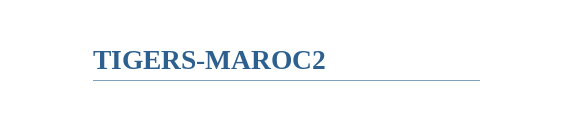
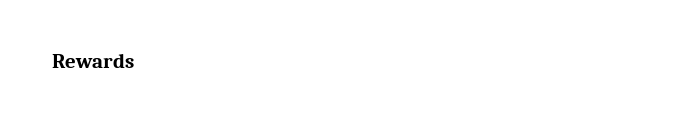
[93,51,326,69] TIGERS-MAROC2 -> [52,53,134,68] Rewards

